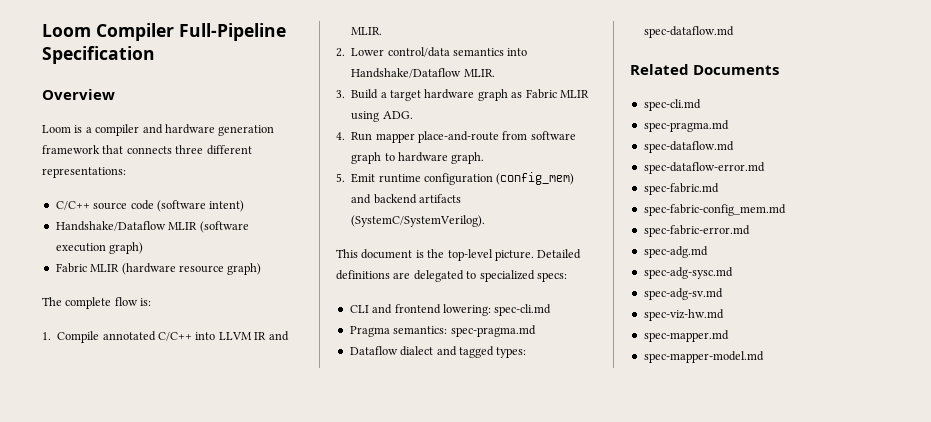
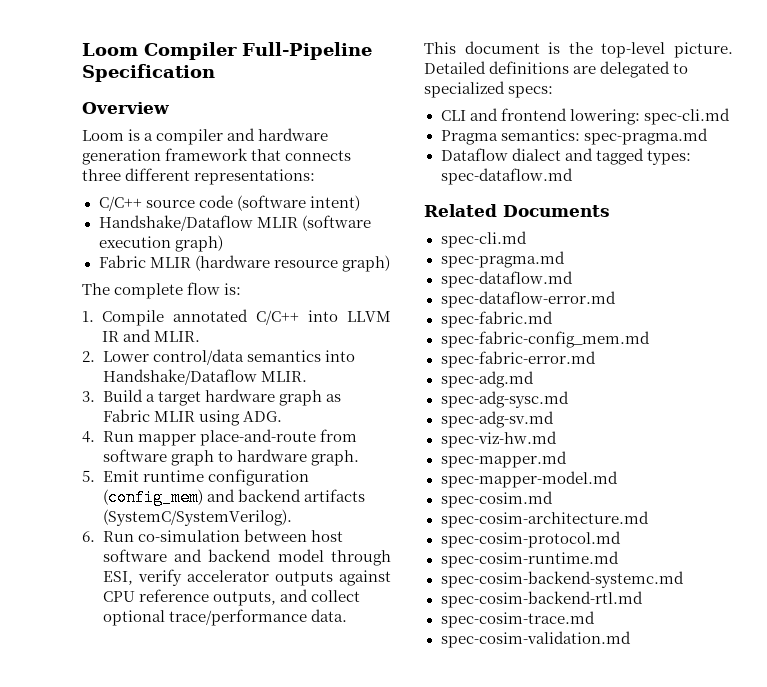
(486, 221) none -> [82,529,343,542] [102,549,391,566] [102,569,391,586] [102,589,360,606] [102,609,347,626] // 6. Run co-simulation between host software and backend model through ESI, verify accelerator outputs against CPU reference outputs, and collect optional trace/performance data.
(764, 357) none -> [440,491,553,508] [440,511,649,528] [440,531,621,548] [440,551,619,568] [440,571,684,588] [440,591,643,608] [440,611,595,628] [440,631,631,648] // spec-cosim.md // spec-cosim-architecture.md // spec-cosim-protocol.md // spec-cosim-runtime.md // spec-cosim-backend-systemc.md // spec-cosim-backend-rtl.md // spec-cosim-trace.md // spec-cosim-validation.md

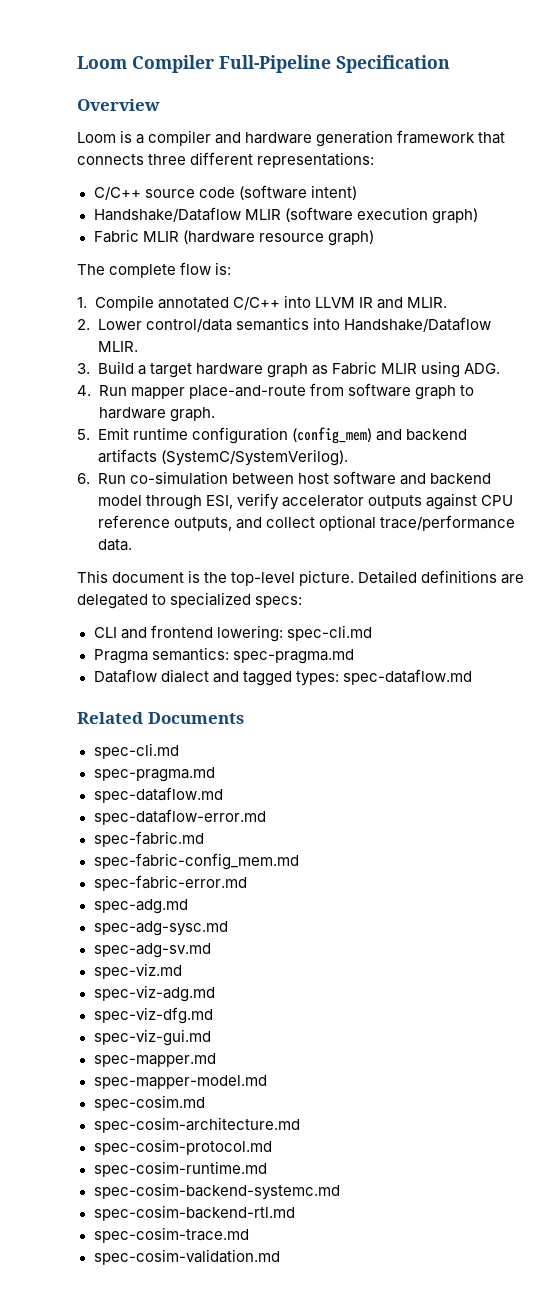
[440,431,557,448] spec-viz-hw.md -> [93,963,182,979] [93,985,215,1002] [93,1007,213,1024] [93,1029,211,1046] spec-viz.md // spec-viz-adg.md // spec-viz-dfg.md // spec-viz-gui.md

